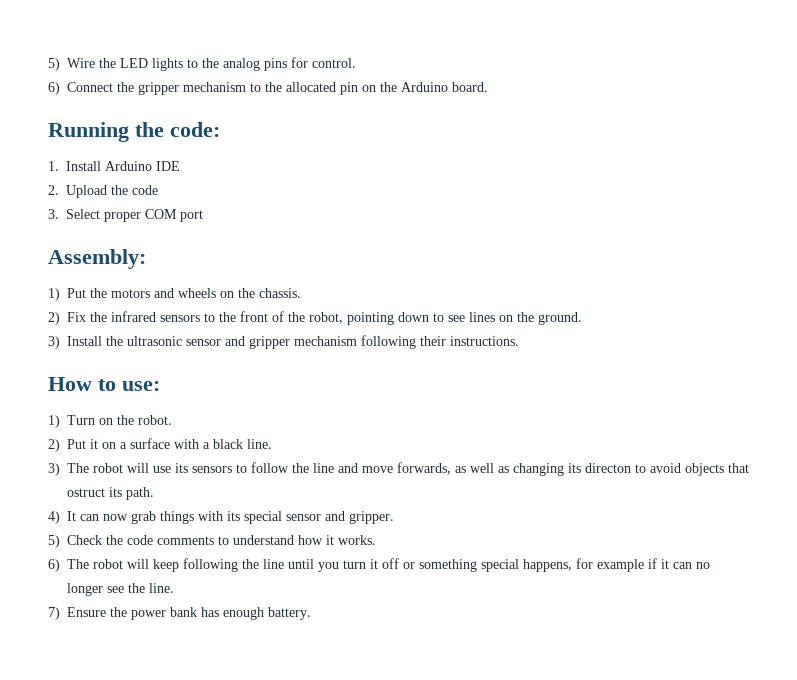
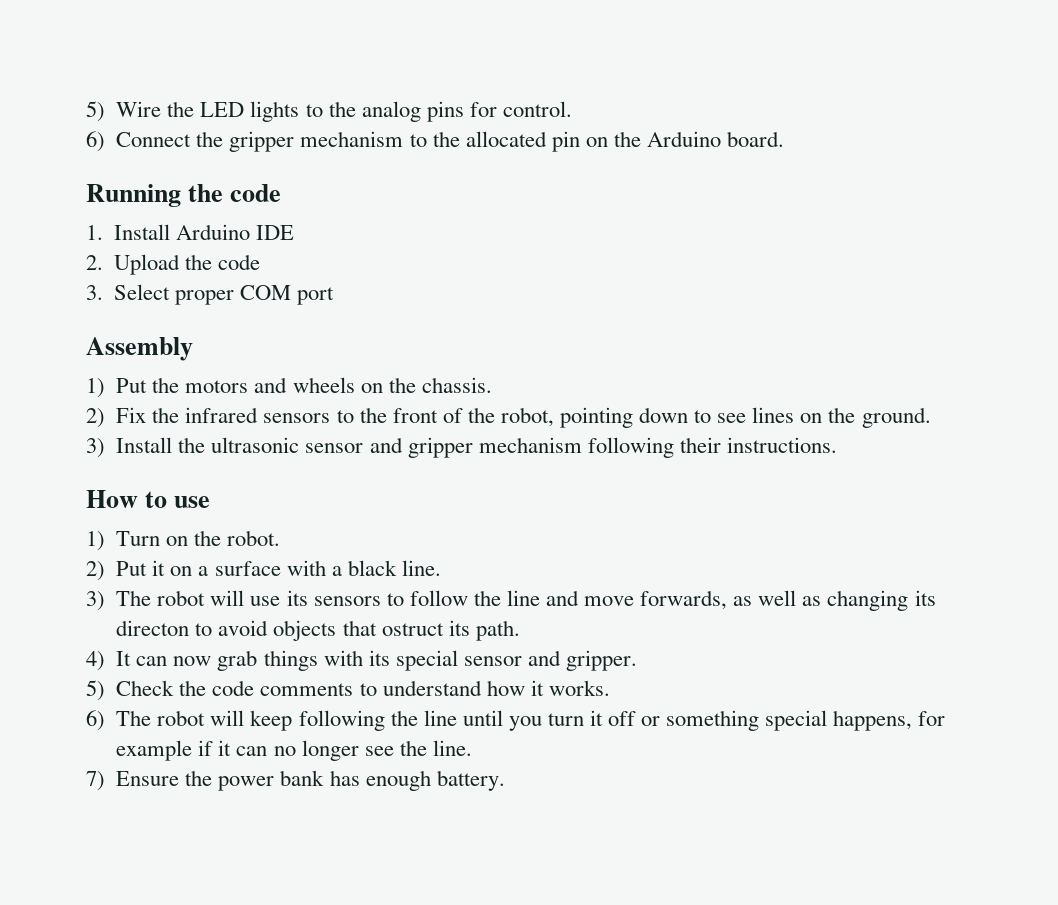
[170,122,220,137] code: -> [230,184,282,202] code
[48,249,146,269] Assembly: -> [86,337,193,361] Assembly
[122,381,160,391] use: -> [174,496,211,508] use

